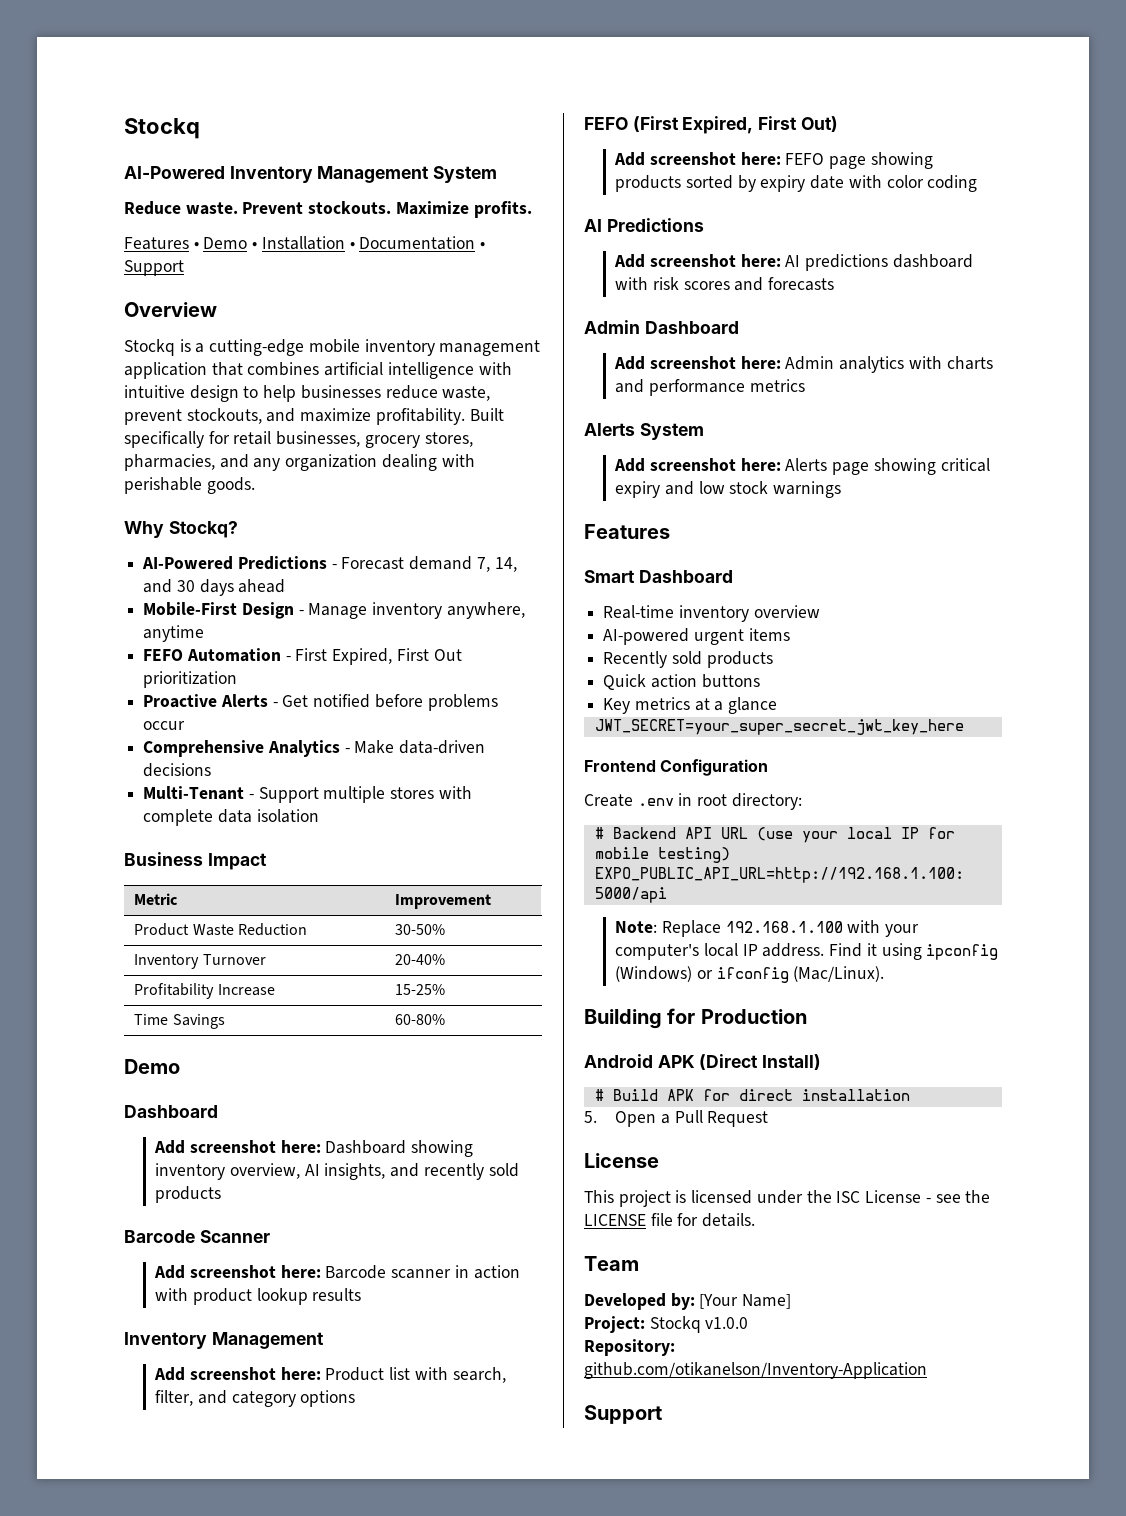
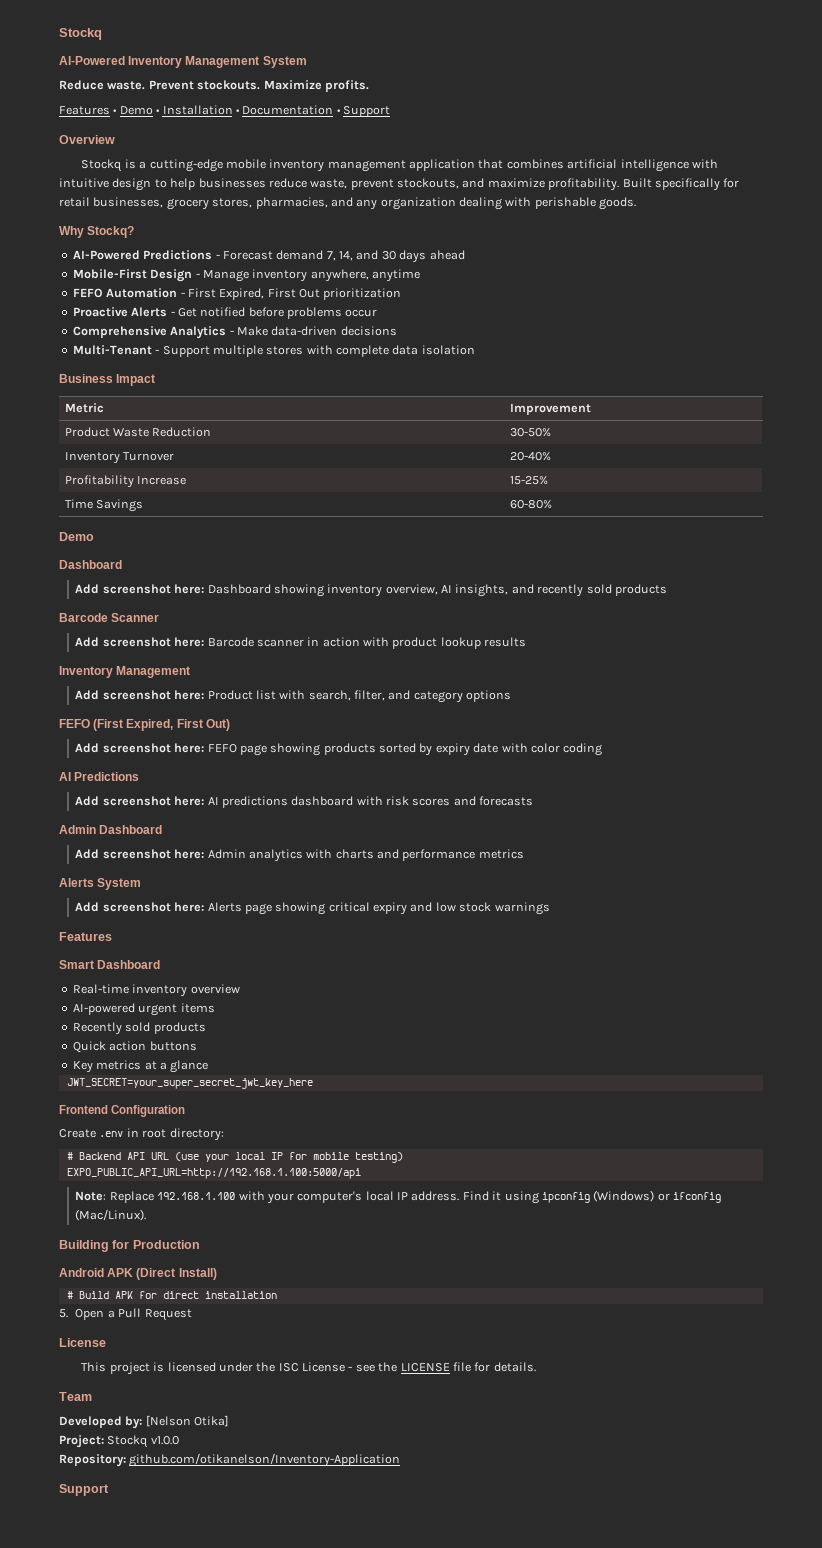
[699,1294,792,1309] [Your Name] -> [145,1415,230,1427] [Nelson Otika]

